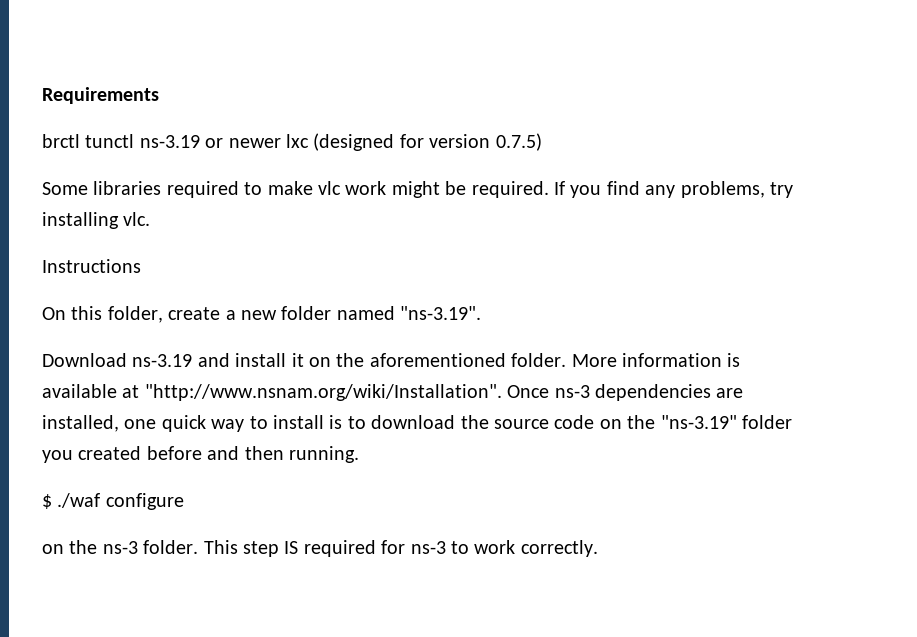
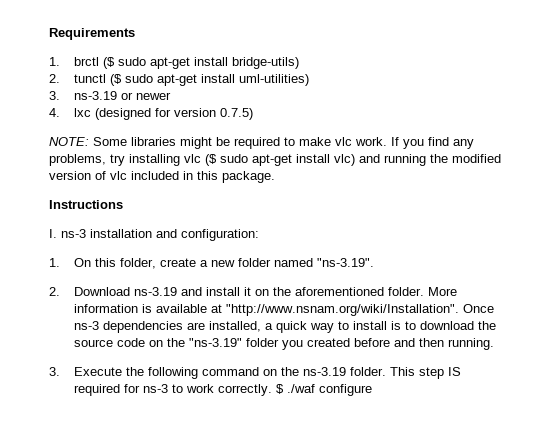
[42,134,135,148] brctl tunctl -> [49,57,300,69] [49,74,310,86] [49,91,60,100] 1. brctl ($ sudo apt-get install bridge-utils) // 2. tunctl ($ sudo apt-get install uml-utilities) // 3.
(281, 143) none -> [49,108,60,117] // 4.
(542, 142) none -> [49,137,89,146] NOTE:
(162, 188) none -> [180,137,230,149] might be
[345,181,549,198] work might be required. -> [355,137,387,146] work.
[123,212,151,226] [42,259,141,273] vlc. // Instructions // -> [184,154,501,166] [49,171,275,183] [49,200,123,209] [49,229,259,241] [49,258,60,267] vlc ($ sudo apt-get install vlc) and running the modified version of vlc included in this package. // Instructions // I. ns-3 installation and configuration: // 1.
(482, 313) none -> [49,287,60,296] 2.
[124,419,157,429] one -> [265,323,274,330] a
[42,493,184,510] [42,540,138,554] $ ./waf configure // on the ns-3 -> [49,367,347,379] 3. Execute the following command on the ns-3.19
(598, 548) none -> [276,384,373,396] $ ./waf configure

